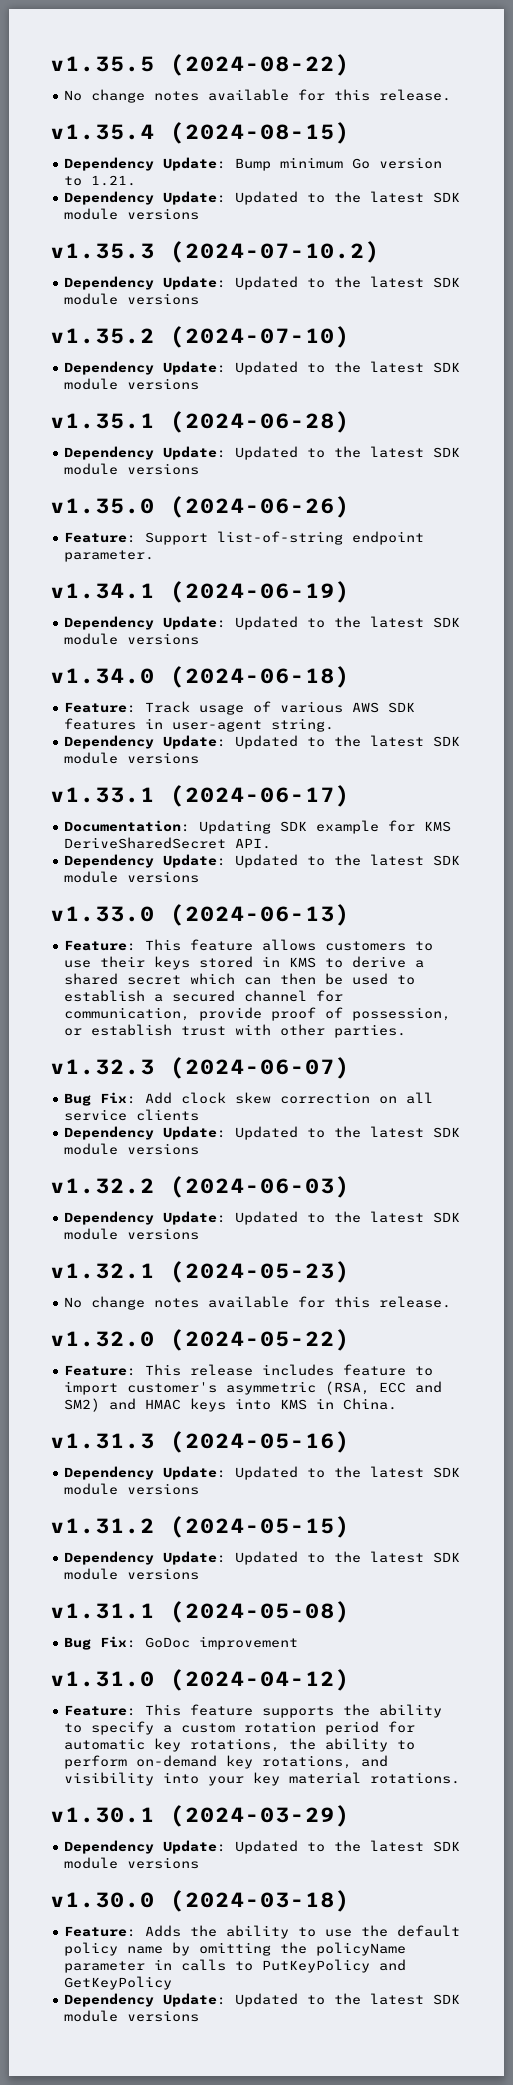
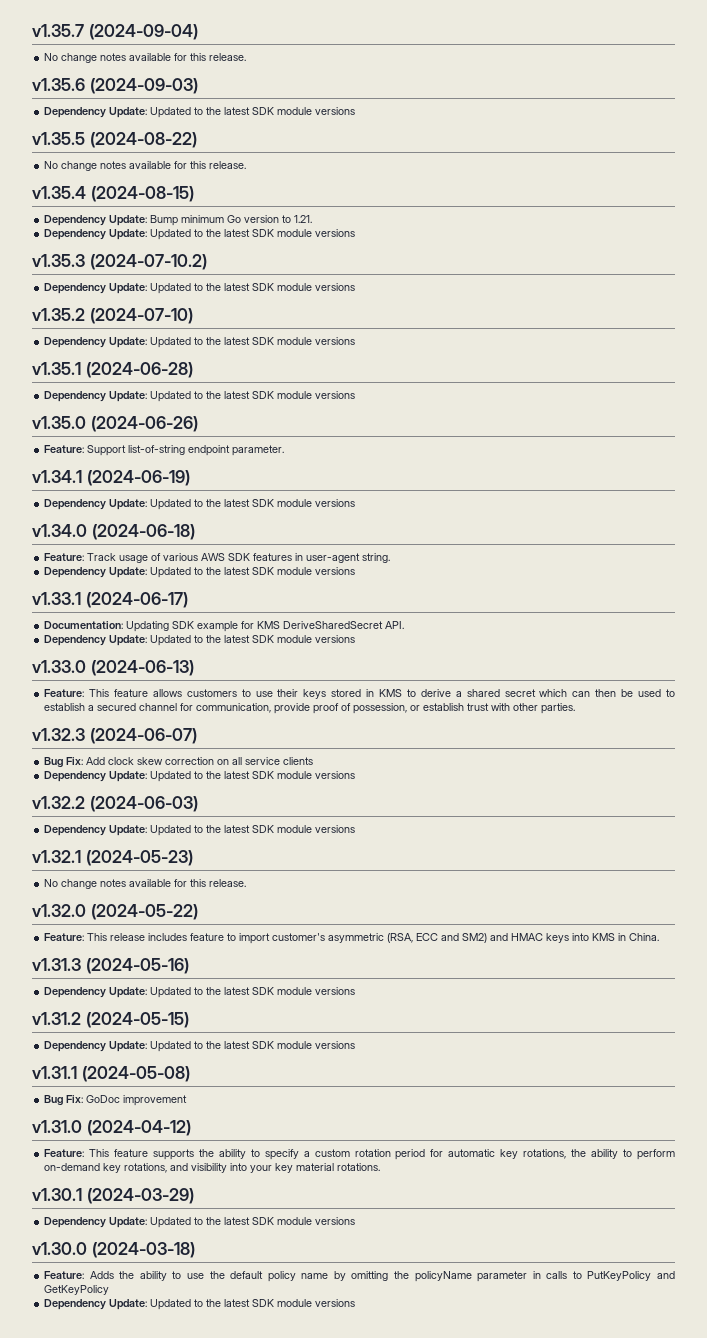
(50, 64) none -> [32,24,198,40] [44,53,247,63] [32,78,198,94] [44,107,356,118] v1.35.7 (2024-09-04) // No change notes available for this release. // v1.35.6 (2024-09-03) // Dependency Update: Updated to the latest SDK module versions //

